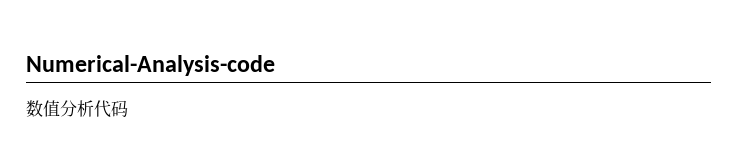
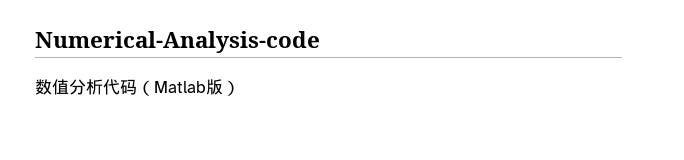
(128, 108) none -> [137,79,240,96] （Matlab版）

